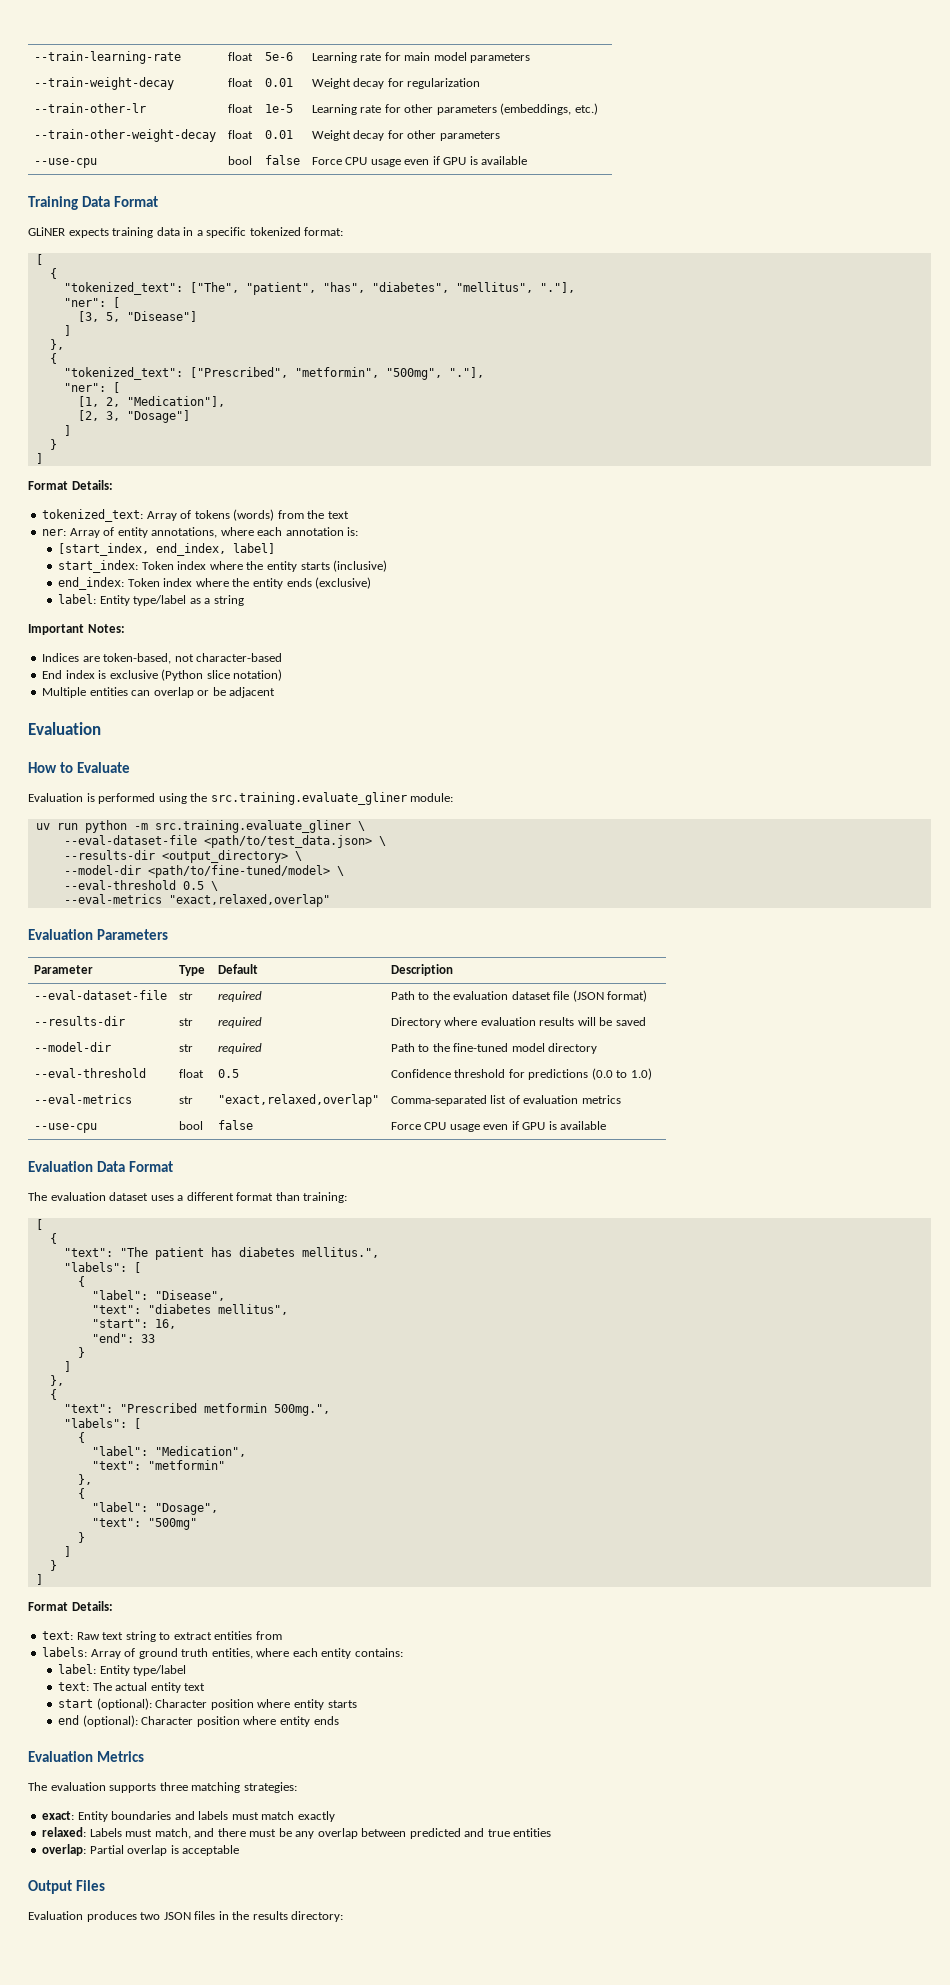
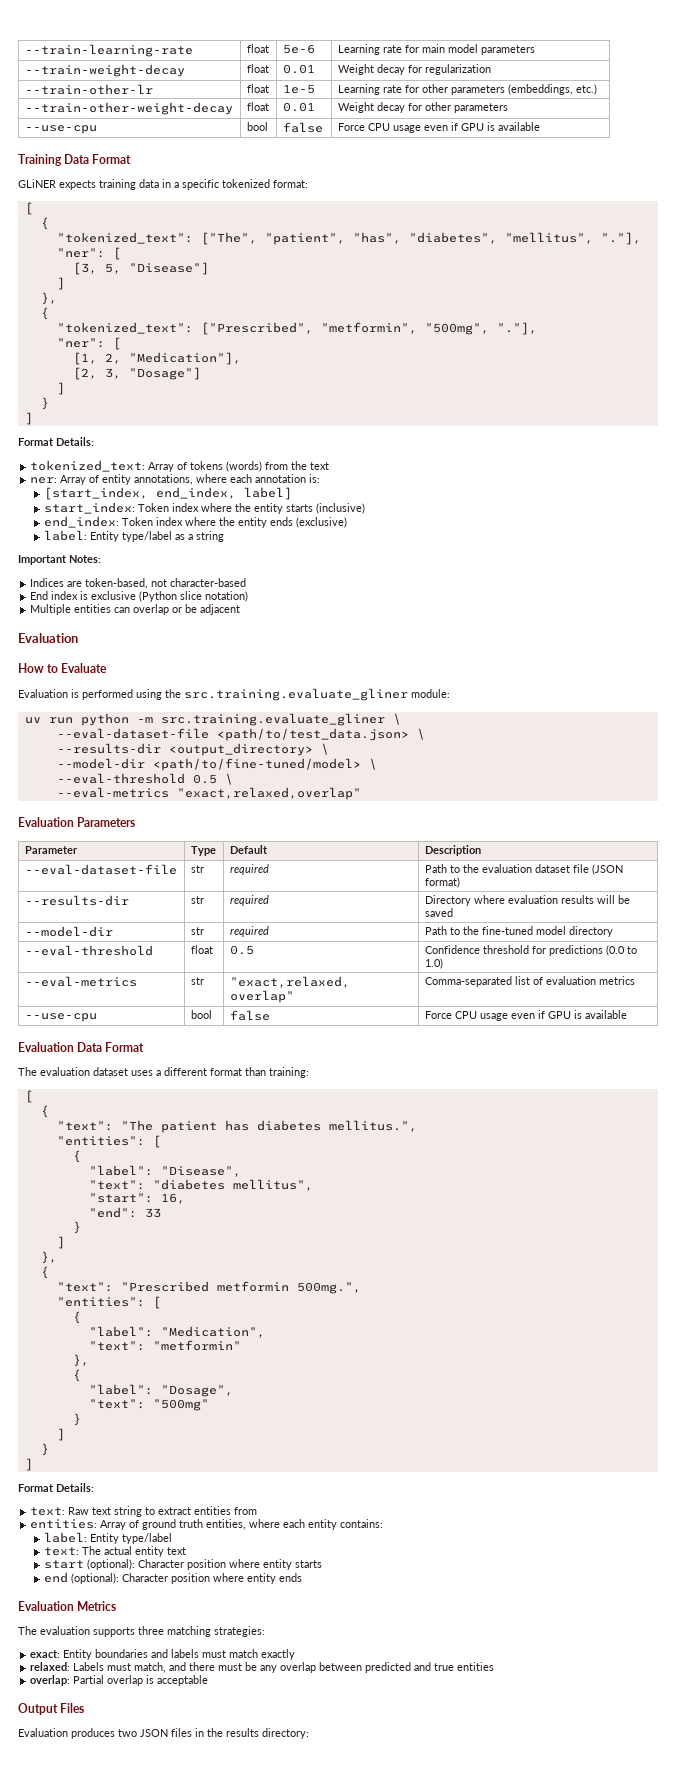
[63,1262,127,1272] "labels": -> [56,1136,145,1146] "entities":
[63,1418,127,1428] "labels": -> [56,1297,145,1307] "entities":
[42,1647,88,1657] labels: -> [30,1519,98,1529] entities:

